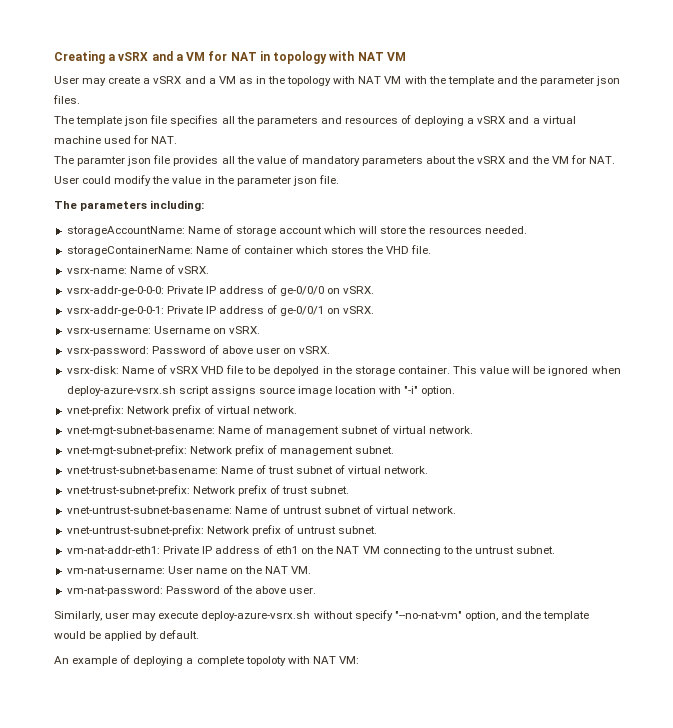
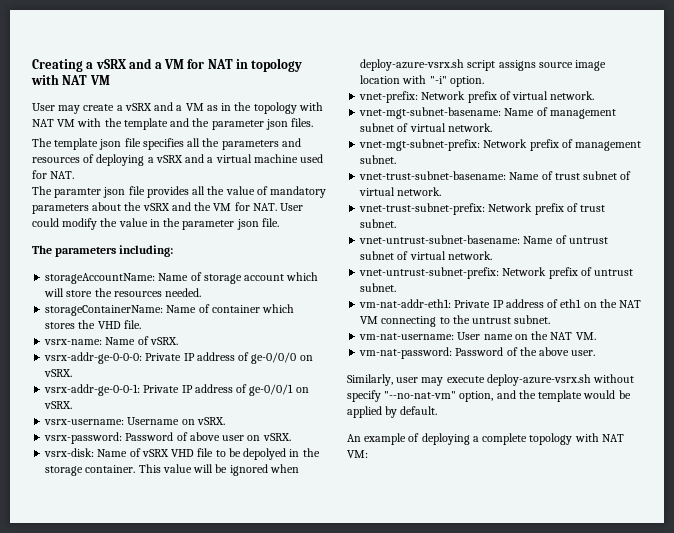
[245,656,286,666] topoloty -> [529,433,573,445] topology

